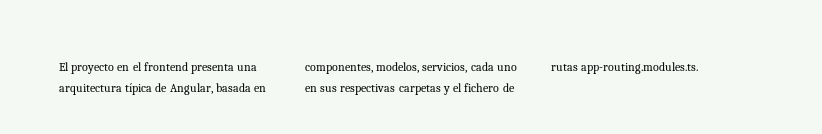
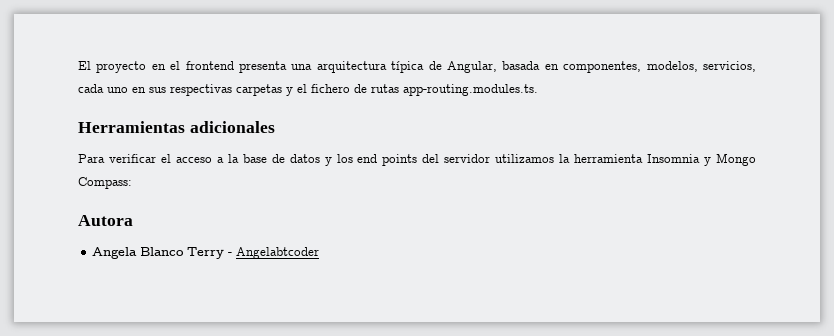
(699, 68) none -> [78,121,275,133] [78,153,756,166] [78,177,132,189] [78,215,133,226] [92,247,320,259] // Herramientas adicionales // Para verificar el acceso a la base de datos y los end points del servidor utilizamos la herramienta Insomnia y Mongo Compass: // Autora // Angela Blanco Terry - Angelabtcoder

